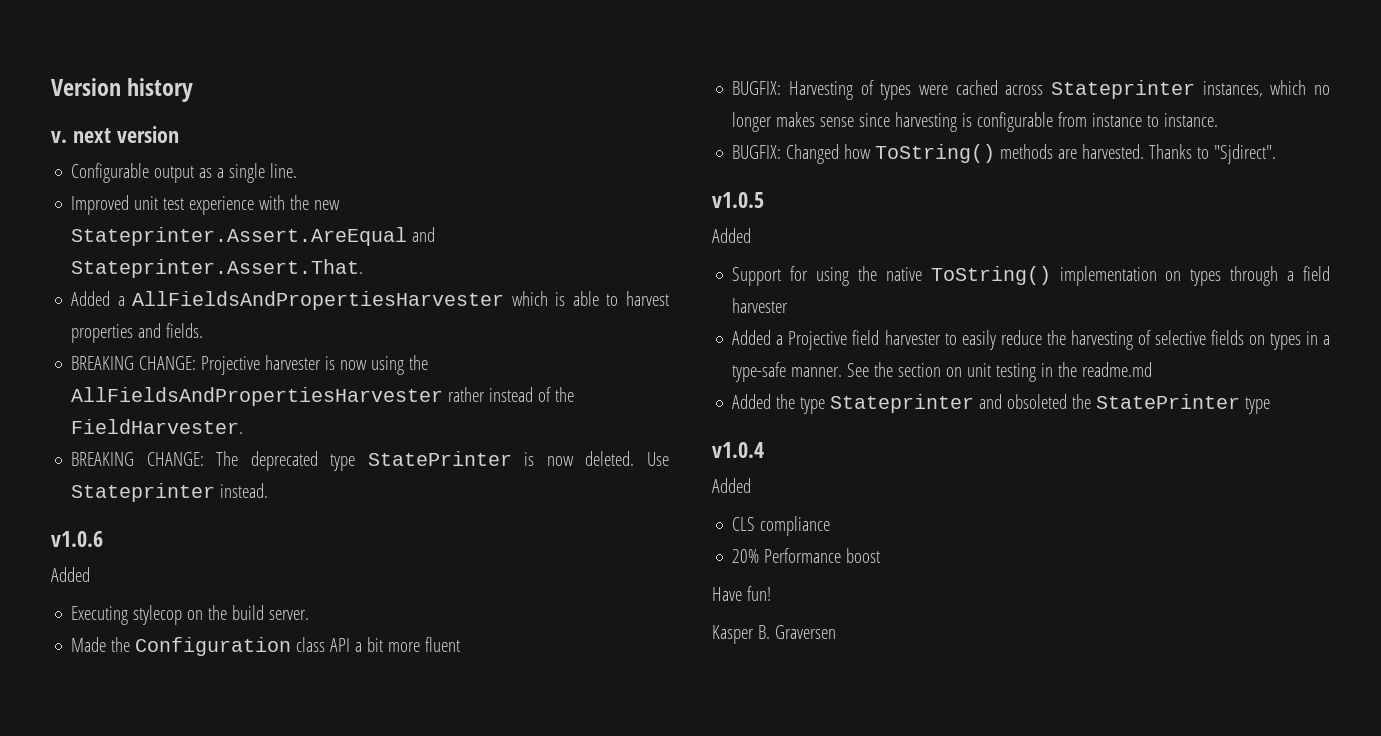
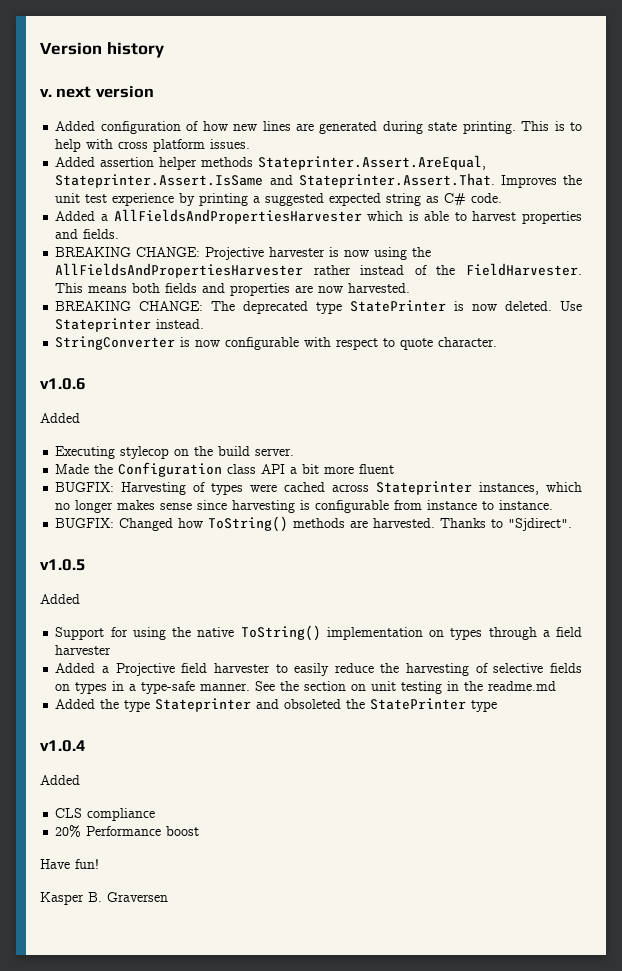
[71,163,298,183] [71,195,341,215] [71,227,436,246] [71,259,364,278] Configurable output as a single line. // Improved unit test experience with the new Stateprinter.Assert.AreEqual and Stateprinter.Assert.That. -> [55,121,582,134] [55,139,251,152] [55,155,487,170] [55,173,582,188] [55,193,503,206] Added configuration of how new lines are generated during state printing. This is to help with cross platform issues. // Added assertion helper methods Stateprinter.Assert.AreEqual, Stateprinter.Assert.IsSame and Stateprinter.Assert.That. Improves the unit test experience by printing a suggested expected string as C# code.
(244, 426) none -> [55,283,411,296] This means both fields and properties are now harvested.
(269, 490) none -> [55,336,498,350] // StringConverter is now configurable with respect to quote character.

